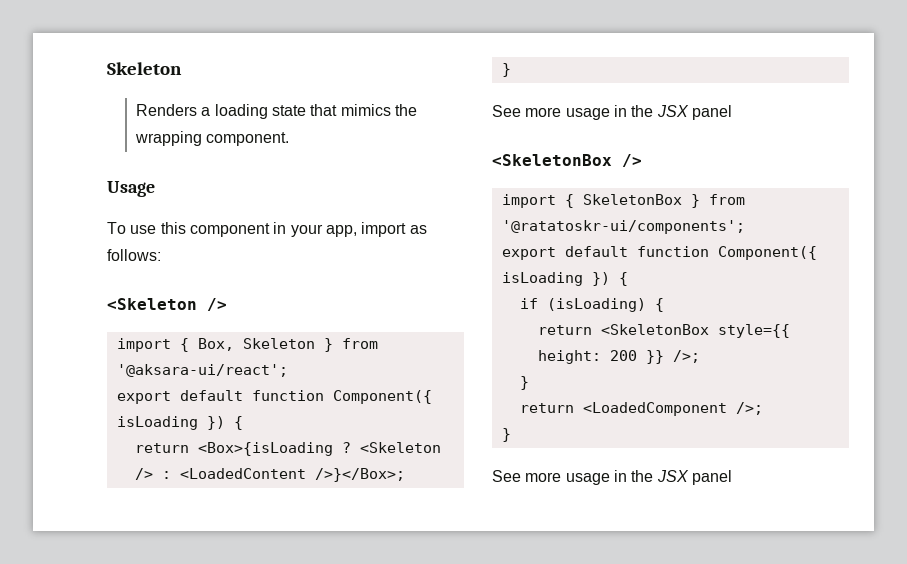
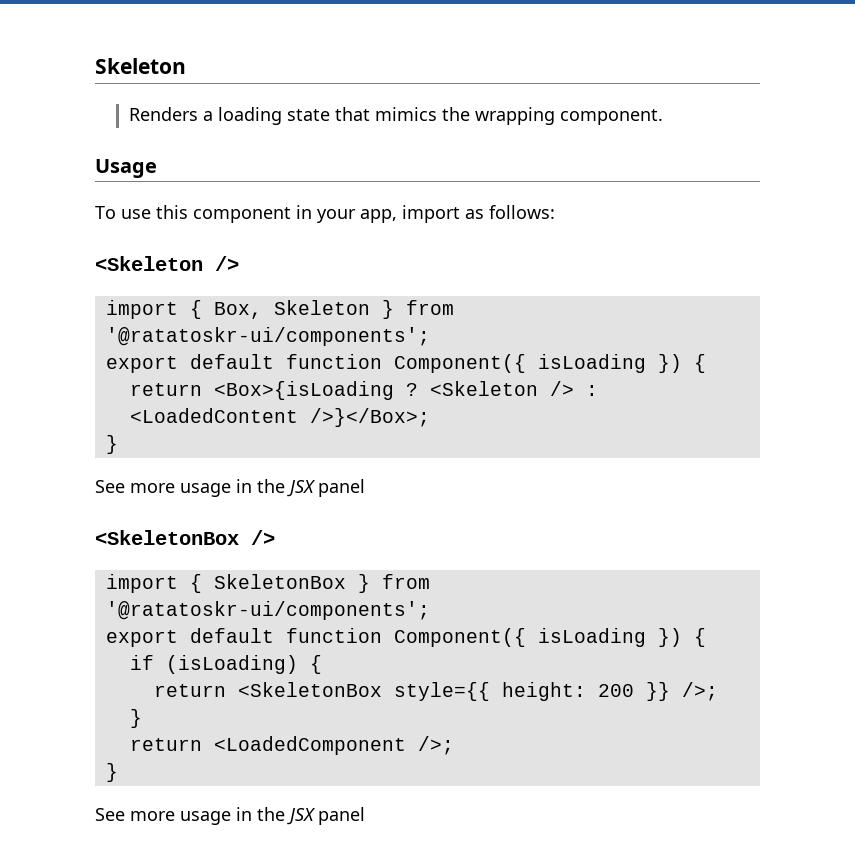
[116,364,288,377] '@aksara-ui/react'; -> [105,327,430,346] '@ratatoskr-ui/components';

